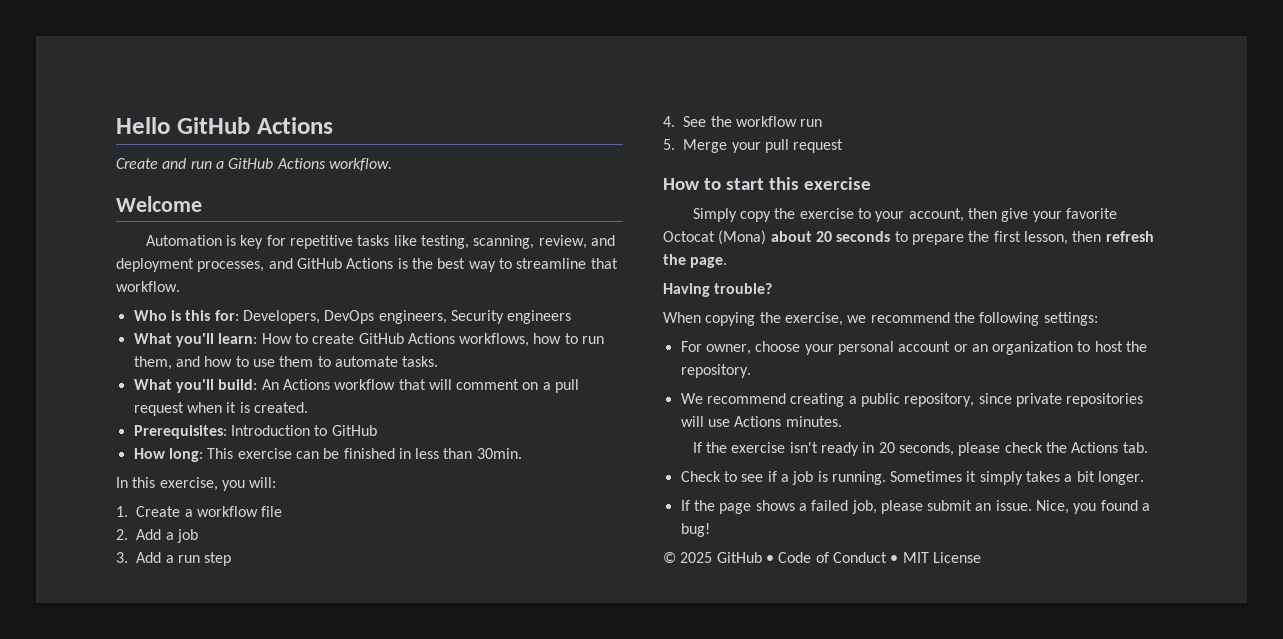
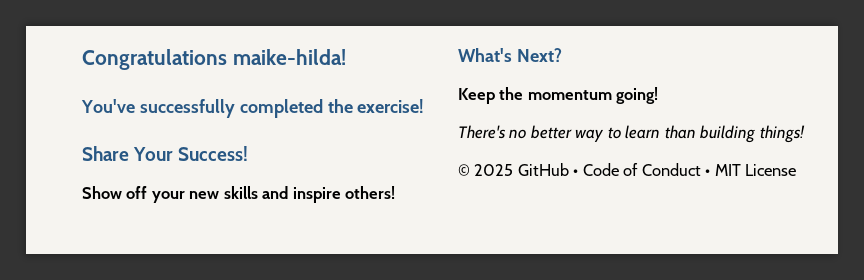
[116,117,333,134] [116,158,392,171] [116,196,202,212] [145,235,615,249] [116,258,618,272] [116,281,180,292] [133,310,572,324] [133,333,605,347] [133,356,439,370] [133,379,580,393] [133,402,308,416] [133,425,377,439] [133,448,522,462] [116,477,277,491] [116,506,283,517] [116,529,199,543] [116,552,232,566] [663,116,823,127] [663,139,844,153] [663,177,871,190] [692,208,1117,222] [663,230,1154,245] [663,254,728,268] [663,283,773,297] [663,312,1098,326] [680,341,1148,355] [680,364,751,378] [680,393,1144,407] [680,416,842,427] [692,442,1148,456] [680,471,1145,485] [680,500,1151,514] [680,523,710,537] Hello GitHub Actions // Create and run a GitHub Actions workflow. // Welcome // Automation is key for repetitive tasks like testing, scanning, review, and deployment processes, and GitHub Actions is the best way to streamline that workflow. // Who is this for: Developers, DevOps engineers, Security engineers // What you'll learn: How to create GitHub Actions workflows, how to run them, and how to use them to automate tasks. // What you'll build: An Actions workflow that will comment on a pull request when it is created. // Prerequisites: Introduction to GitHub // How long: This exercise can be finished in less than 30min. // In this exercise, you will: // 1. Create a workflow file // 2. Add a job // 3. Add a run step // 4. See the workflow run // 5. Merge your pull request // How to start this exercise // Simply copy the exercise to your account, then give your favorite Octocat (Mona) about 20 seconds to prepare the first lesson, then refresh the page. // Having trouble? // When copying the exercise, we recommend the following settings: // For owner, choose your personal account or an organization to host the repository. // We recommend creating a public repository, since private repositories will use Actions minutes. // If the exercise isn't ready in 20 seconds, please check the Actions tab. // Check to see if a job is running. Sometimes it simply takes a bit longer. // If the page shows a failed job, please submit an issue. Nice, you found a bug! -> [82,49,346,70] [81,99,425,118] [82,146,249,161] [82,186,396,203] [458,48,562,62] [458,87,659,104] [458,125,805,143] Congratulations maike-hilda! // You've successfully completed the exercise! // Share Your Success! // Show off your new skills and inspire others! // What's Next? // Keep the momentum going! // There's no better way to learn than building things!

